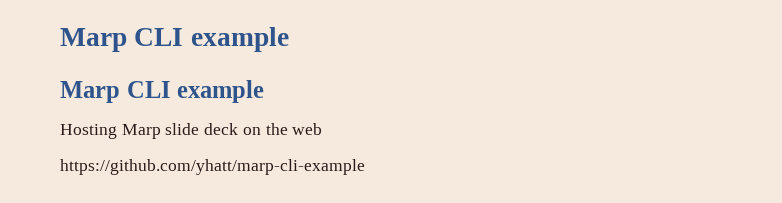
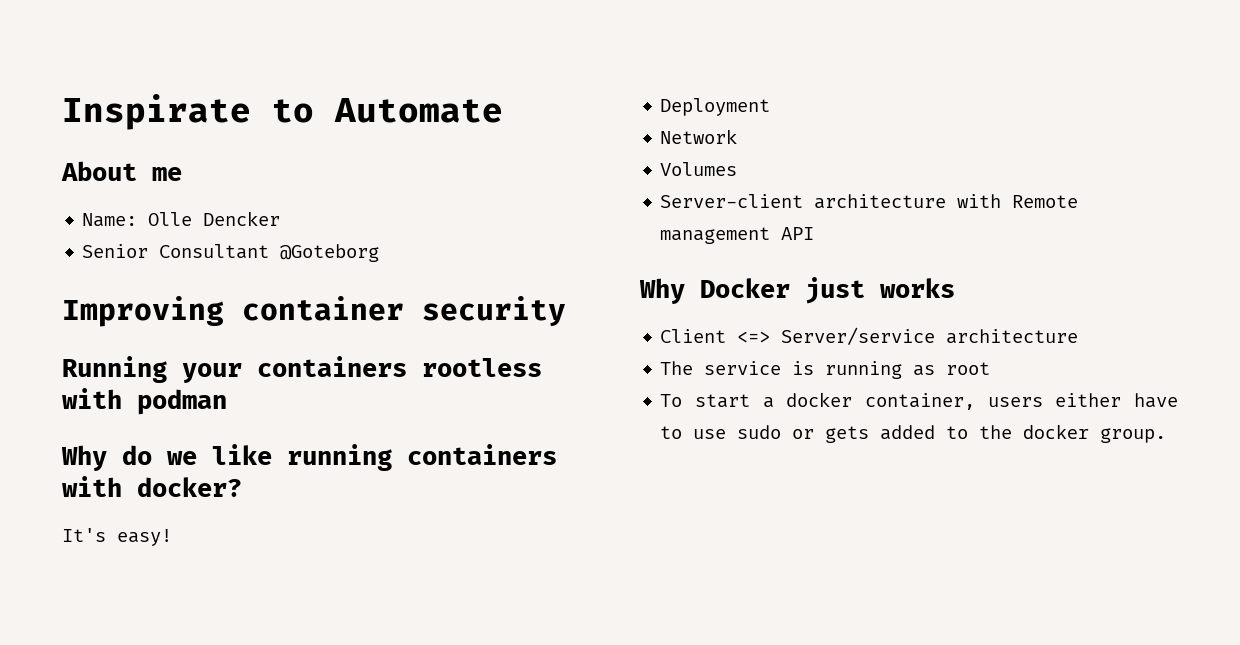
[60,27,289,52] [60,80,265,103] [60,123,323,139] [60,159,365,175] Marp CLI example // Marp CLI example // Hosting Marp slide deck on the web // https://github.com/yhatt/marp-cli-example -> [62,94,503,130] [61,161,182,181] [82,211,281,227] [82,244,380,262] [62,296,566,327] [62,356,542,383] [62,388,227,415] [61,444,557,471] [62,476,242,497] [62,528,172,546] [660,98,771,116] [660,129,738,144] [660,162,738,176] [660,194,1079,209] [660,227,815,244] [639,277,955,304] [660,327,1079,345] [660,361,991,379] [660,392,1178,410] [660,425,1167,443] Inspirate to Automate // About me // Name: Olle Dencker // Senior Consultant @Goteborg // Improving container security // Running your containers rootless with podman // Why do we like running containers with docker? // It's easy! // Deployment // Network // Volumes // Server-client architecture with Remote management API // Why Docker just works // Client <=> Server/service architecture // The service is running as root // To start a docker container, users either have to use sudo or gets added to the docker group.

